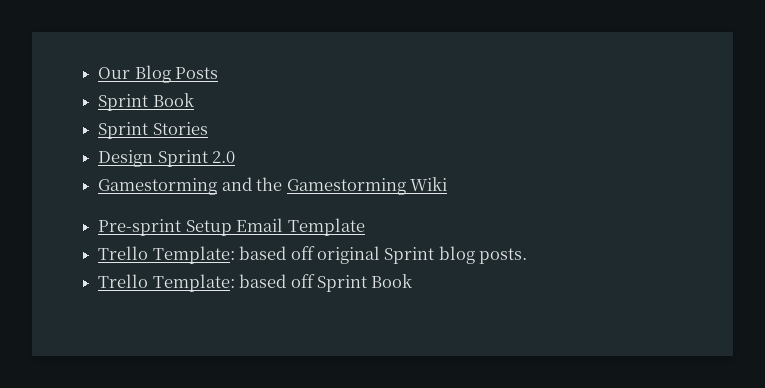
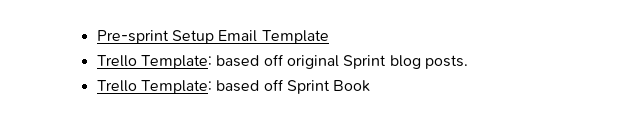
[98,65,219,83] [98,93,194,111] [98,122,208,139] [98,150,236,167] [98,177,447,195] Our Blog Posts // Sprint Book // Sprint Stories // Design Sprint 2.0 // Gamestorming and the Gamestorming Wiki // -> (96, 37) none

